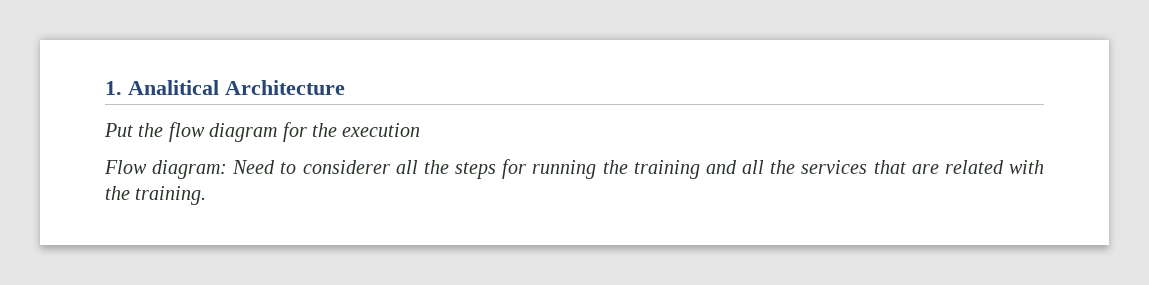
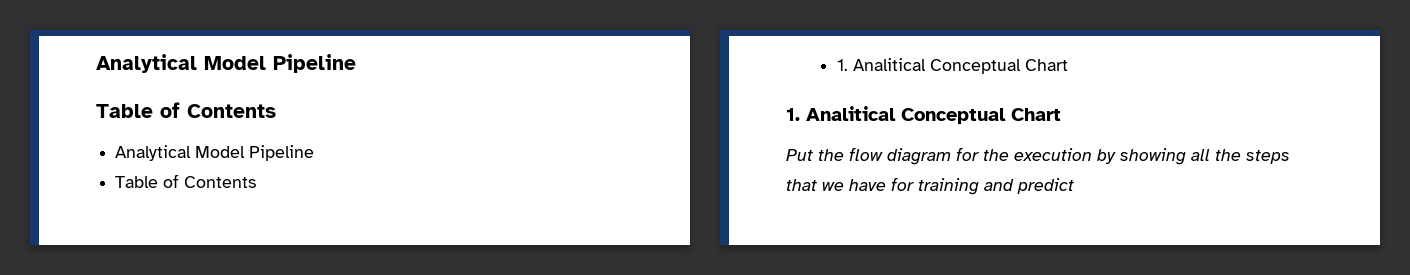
[105,80,345,95] 1. Analitical Architecture -> [96,54,356,73] [96,102,276,118] [115,145,315,161] [115,174,257,188] [836,58,1068,74] [786,106,1061,124] Analytical Model Pipeline // Table of Contents // Analytical Model Pipeline // Table of Contents // 1. Analitical Conceptual Chart // 1. Analitical Conceptual Chart
[104,159,1044,179] [105,186,207,205] // Flow diagram: Need to considerer all the steps for running the training and all the services that are related with the training. -> [1097,148,1290,165] [786,177,1074,195] by showing all the steps that we have for training and predict

